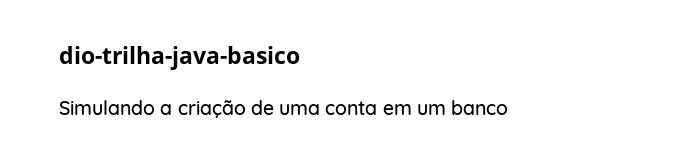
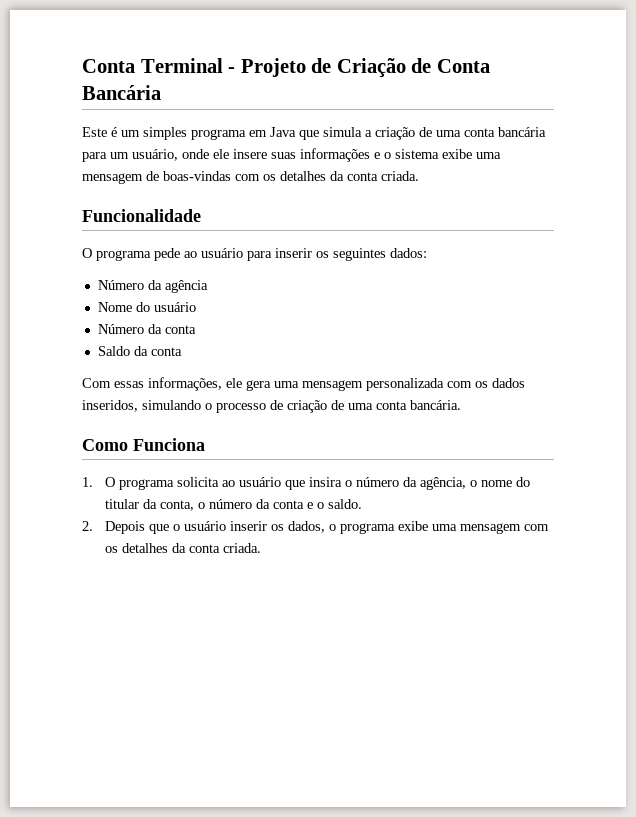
[59,46,300,70] [59,100,155,115] dio-trilha-java-basico // Simulando -> [82,58,490,78] [82,85,161,100] [82,127,362,140] Conta Terminal - Projeto de Criação de Conta Bancária // Este é um simples programa em Java que simula
[382,100,509,115] em um banco -> [498,127,546,137] [82,148,501,162] [82,171,419,184] [82,209,201,222] [82,248,427,261] [97,280,208,293] [97,302,196,312] [97,324,196,334] [97,346,182,356] [82,377,525,391] [82,400,461,413] [82,438,205,451] [82,477,531,490] [105,499,363,511] [82,521,550,534] [105,543,262,553] bancária para um usuário, onde ele insere suas informações e o sistema exibe uma mensagem de boas-vindas com os detalhes da conta criada. // Funcionalidade // O programa pede ao usuário para inserir os seguintes dados: // Número da agência // Nome do usuário // Número da conta // Saldo da conta // Com essas informações, ele gera uma mensagem personalizada com os dados inseridos, simulando o processo de criação de uma conta bancária. // Como Funciona // 1. O programa solicita ao usuário que insira o número da agência, o nome do titular da conta, o número da conta e o saldo. // 2. Depois que o usuário inserir os dados, o programa exibe uma mensagem com os detalhes da conta criada.

